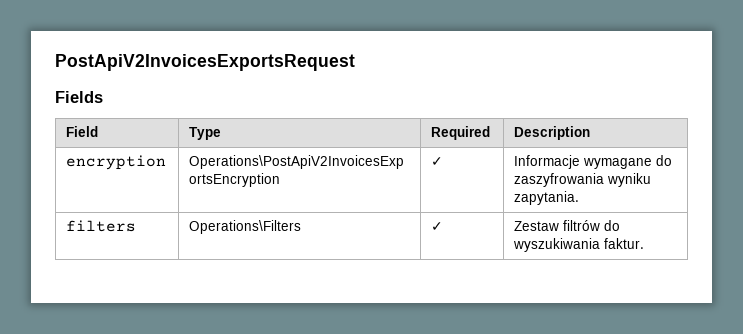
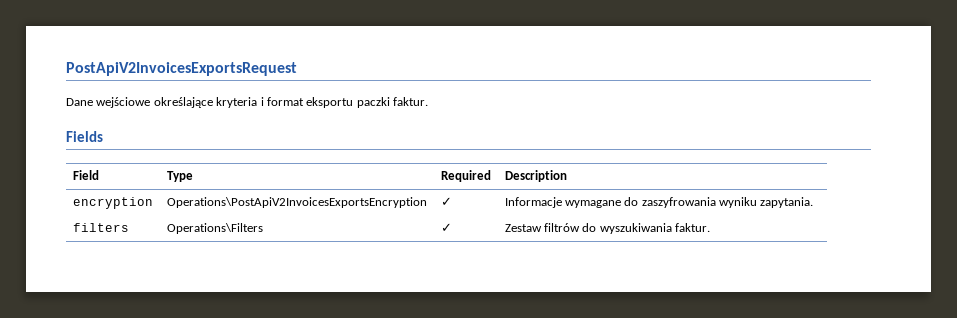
(355, 62) none -> [66,97,428,108] // Dane wejściowe określające kryteria i format eksportu paczki faktur.

